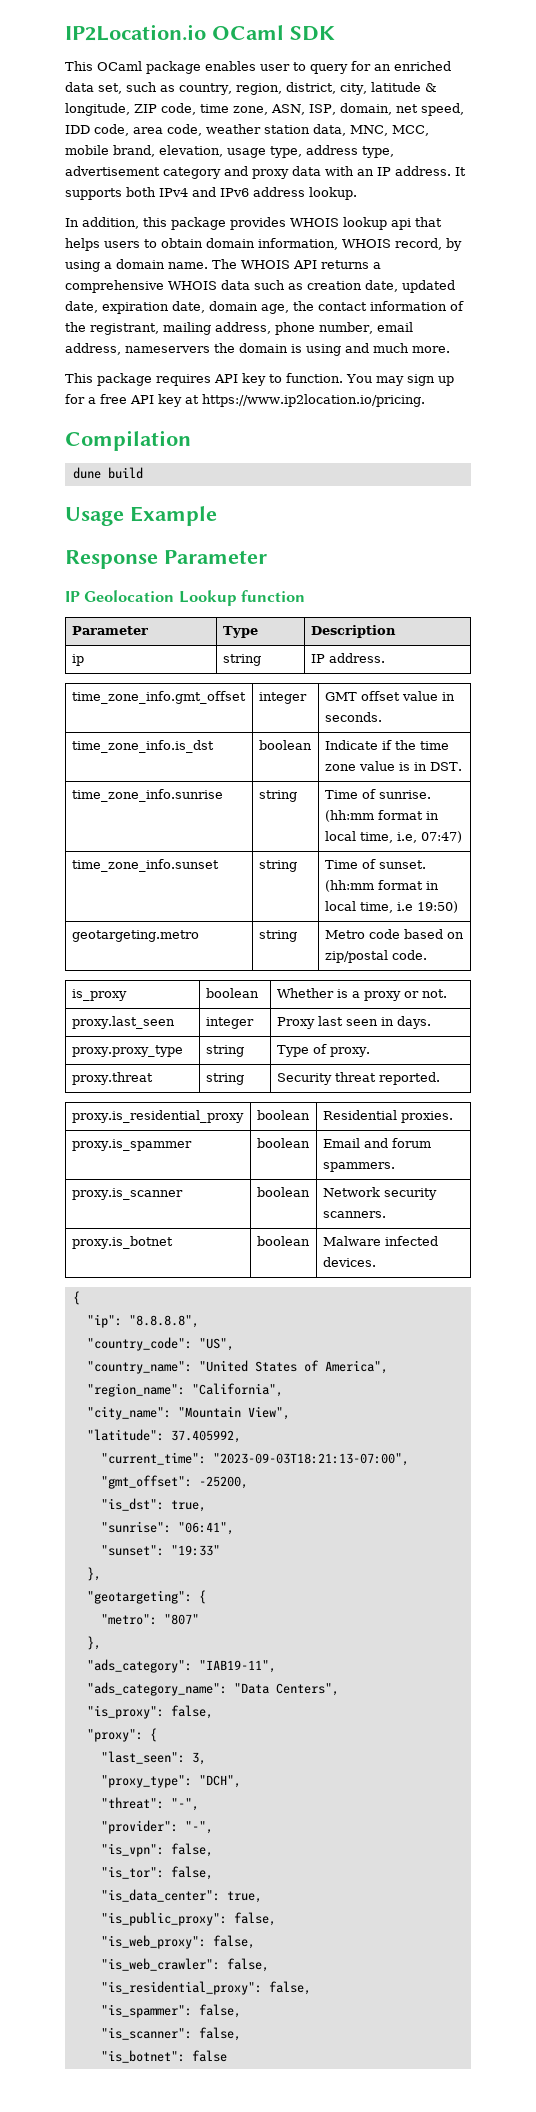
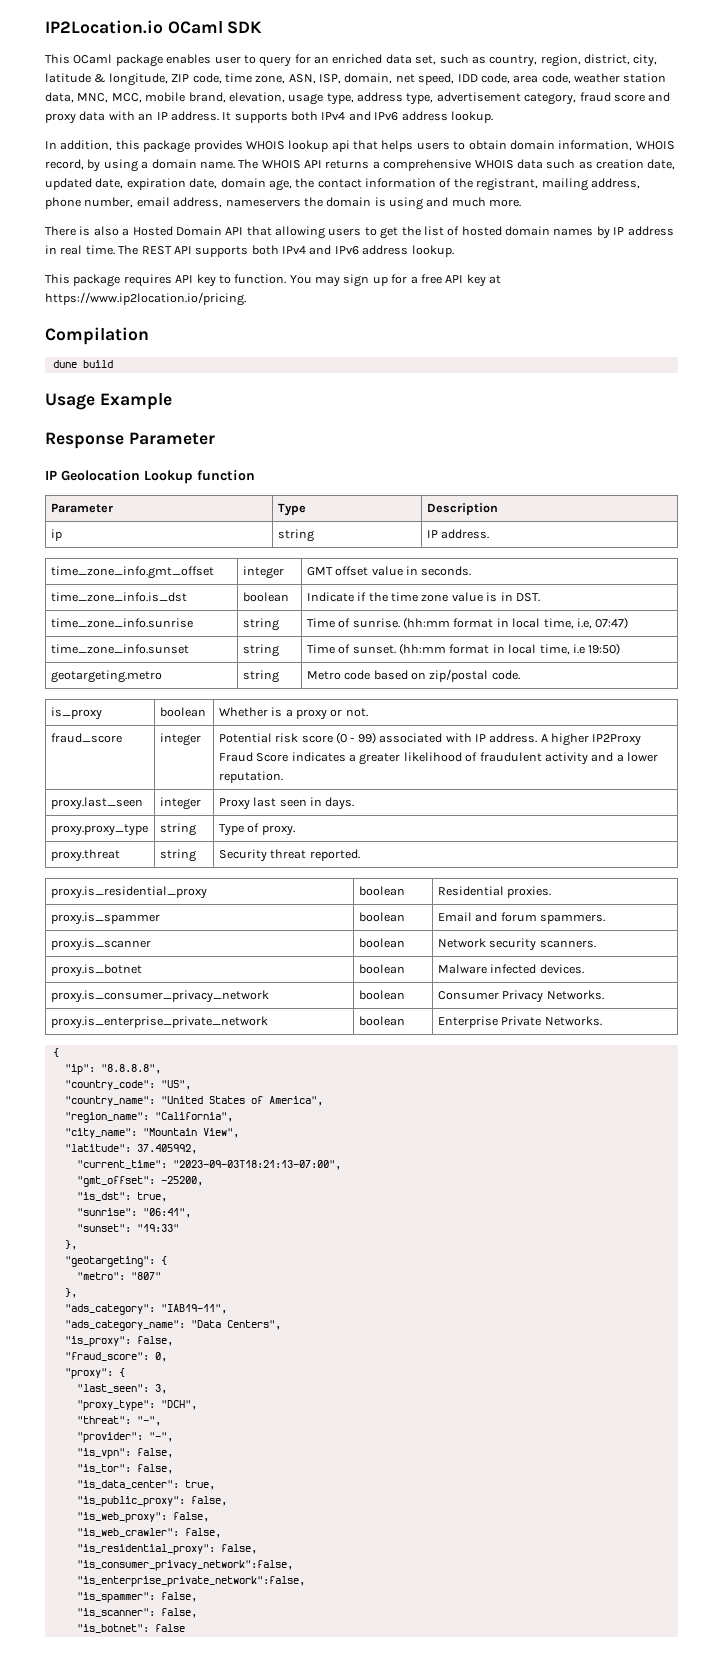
[163,167,221,179] category -> [524,92,645,105] category, fraud score
(450, 349) none -> [45,226,674,239] [45,245,454,257] // There is also a Hosted Domain API that allowing users to get the list of hosted domain names by IP address in real time. The REST API supports both IPv4 and IPv6 address lookup.
(447, 993) none -> [50,733,122,743] [159,733,201,746] [218,732,642,746] [218,752,659,765] [218,771,283,783] // fraud_score | integer | Potential risk score (0 - 99) associated with IP address. A higher IP2Proxy Fraud Score indicates a greater likelihood of fraudulent activity and a lower reputation.
(376, 1262) none -> [50,990,269,1003] [358,990,405,1000] [437,990,604,1003] [50,1016,268,1029] [358,1016,405,1026] [437,1016,602,1028] // proxy.is_consumer_privacy_network | boolean | Consumer Privacy Networks. // proxy.is_enterprise_private_network | boolean | Enterprise Private Networks.
(213, 1712) none -> [64,1352,167,1362] // "fraud_score": 0,
(311, 1988) none -> [76,1560,293,1571] [76,1576,305,1587] // "is_consumer_privacy_network":false, // "is_enterprise_private_network":false,

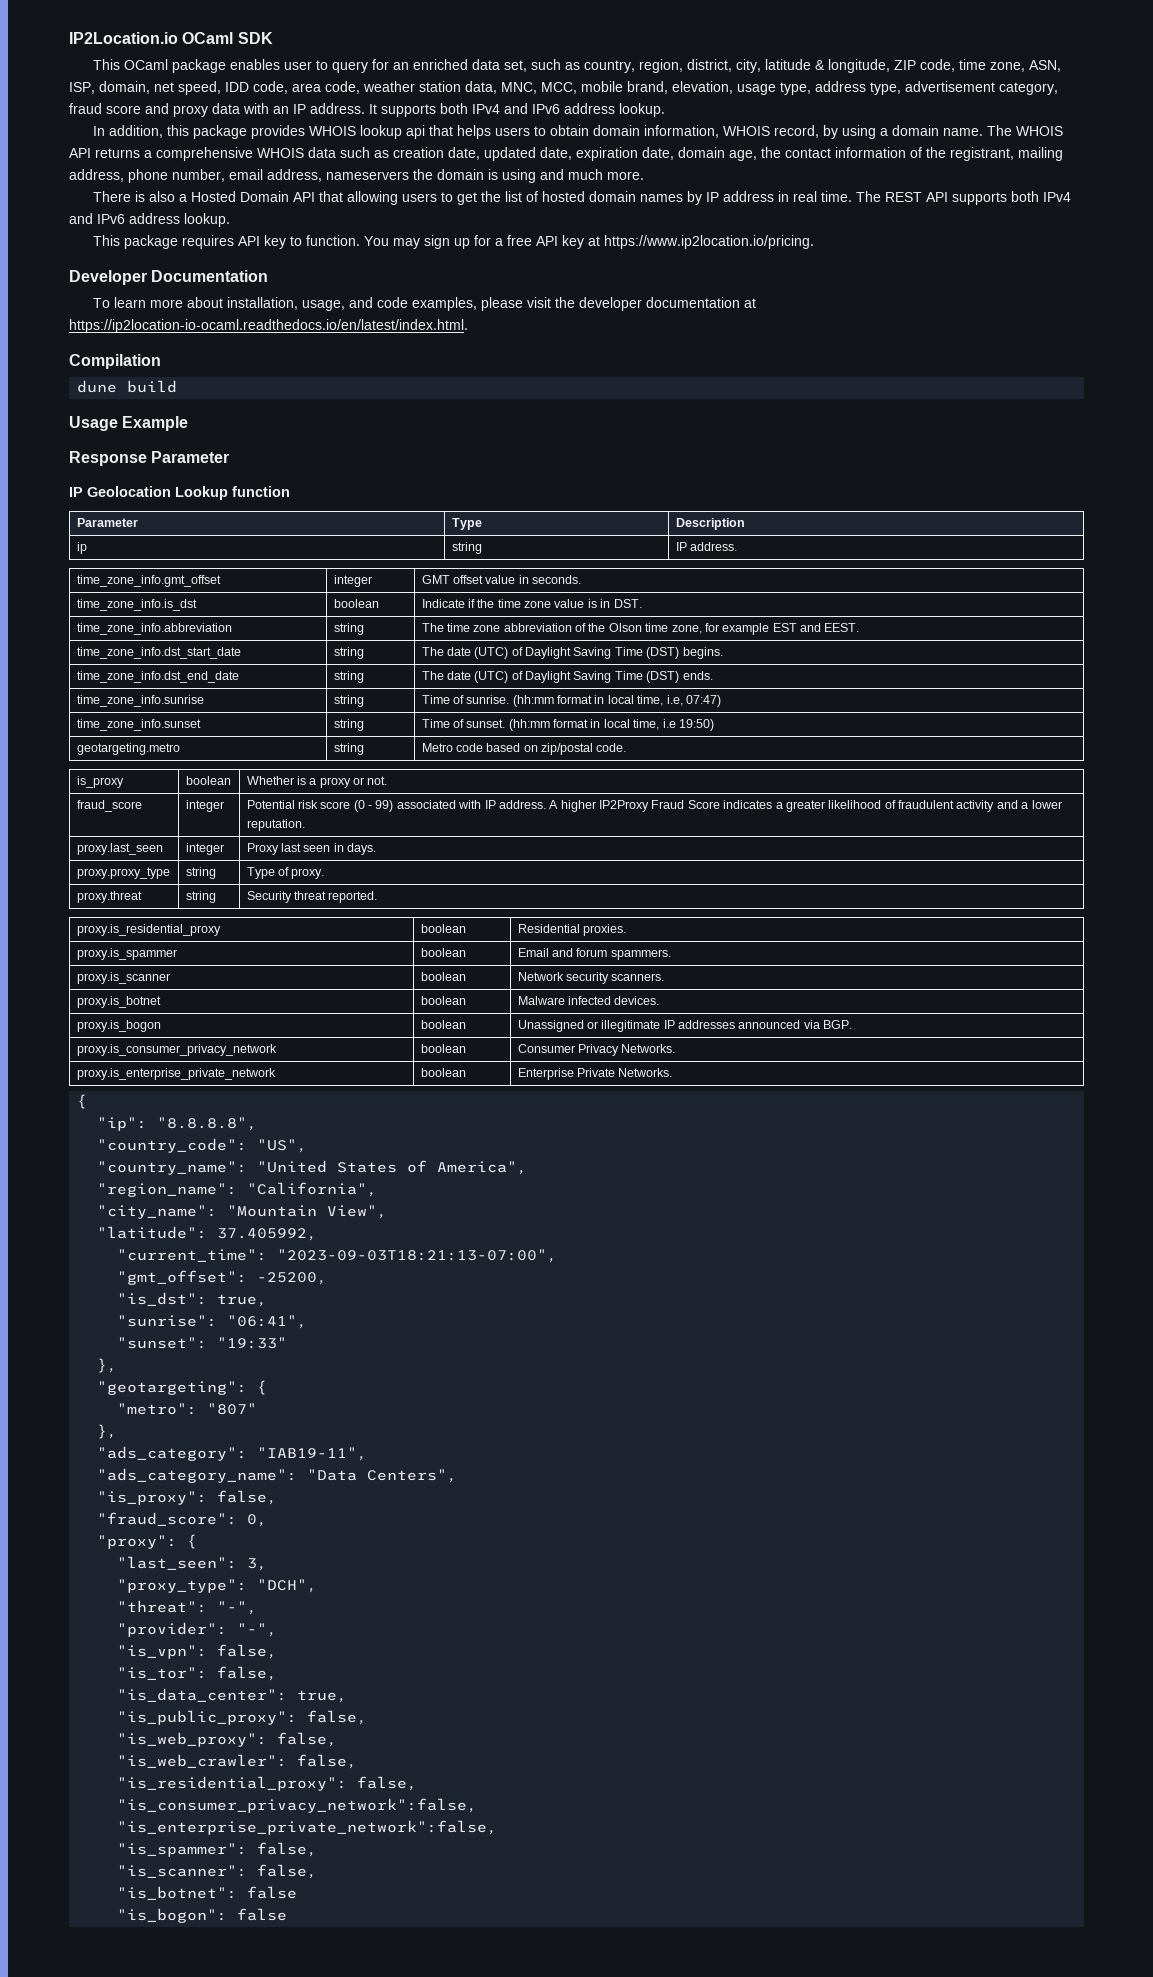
(246, 299) none -> [69,270,269,285] [92,297,756,311] [69,319,468,333] // Developer Documentation // To learn more about installation, usage, and code examples, please visit the developer documentation at https://ip2location-io-ocaml.readthedocs.io/en/latest/index.html.
(540, 597) none -> [76,623,232,635] [333,623,364,635] [421,623,860,635] [76,647,241,659] [333,647,364,659] [421,647,723,659] [76,671,239,683] [333,671,364,683] [421,671,713,683] // time_zone_info.abbreviation | string | The time zone abbreviation of the Olson time zone, for example EST and EEST. // time_zone_info.dst_start_date | string | The date (UTC) of Daylight Saving Time (DST) begins. // time_zone_info.dst_end_date | string | The date (UTC) of Daylight Saving Time (DST) ends.
(584, 969) none -> [76,1020,161,1032] [420,1020,466,1029] [517,1020,853,1032] // proxy.is_bogon | boolean | Unassigned or illegitimate IP addresses announced via BGP.
(185, 1628) none -> [117,1908,288,1923] // "is_bogon": false

